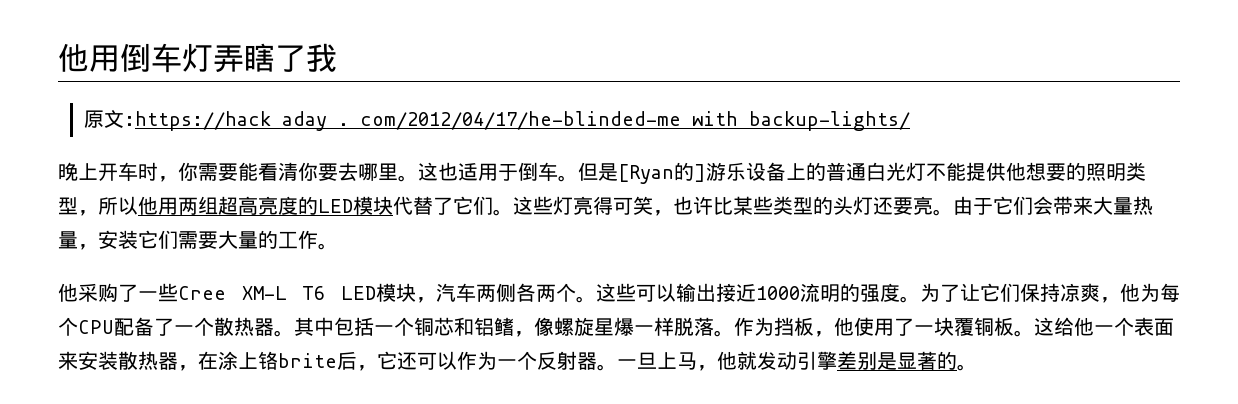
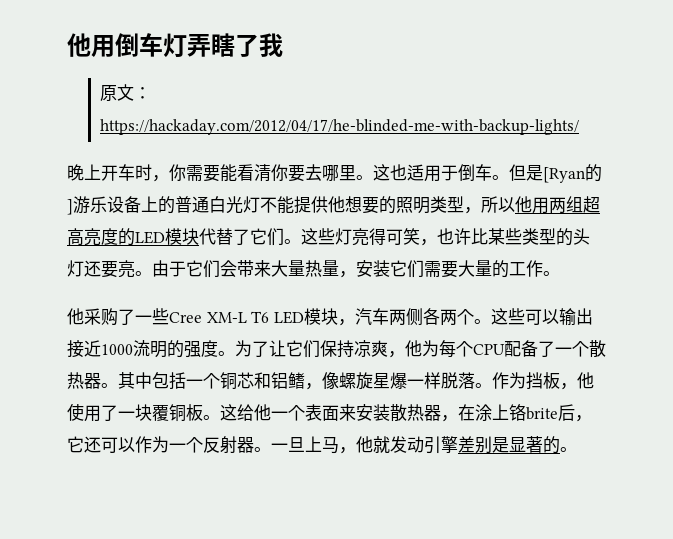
[124,111,911,131] :https://hack aday . com/2012/04/17/he-blinded-me with backup-lights/ -> [134,87,152,99] [100,119,580,135] ：https://hackaday.com/2012/04/17/he-blinded-me-with-backup-lights/

